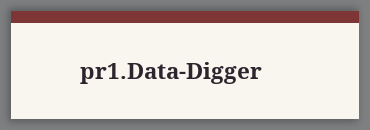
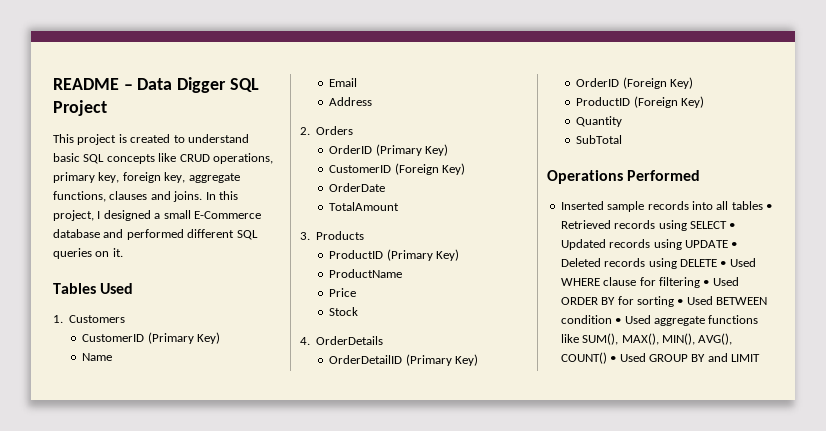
[80,62,262,84] pr1.Data-Digger -> [53,77,259,93] [53,100,107,116] [53,134,249,145] [53,153,273,164] [53,172,240,183] [53,191,238,202] [53,210,261,221] [53,229,258,240] [53,248,123,259] [53,283,134,294] [53,315,126,323] [82,332,221,344] [82,353,113,361] [329,78,358,87] [329,97,373,106] [300,126,354,135] [329,144,449,156] [329,163,466,175] [329,183,386,192] [329,202,400,211] [300,231,365,240] [329,249,460,261] [329,269,403,278] [329,288,357,297] [329,307,359,316] [300,336,384,345] [329,354,479,366] [576,77,694,89] [576,96,705,108] [576,116,623,127] [576,135,623,144] [547,170,701,184] [560,201,772,212] [560,220,736,231] [560,239,738,250] [560,258,756,269] [560,277,739,288] [560,296,767,307] [560,315,759,326] [560,333,733,345] [560,352,760,364] README – Data Digger SQL Project // This project is created to understand basic SQL concepts like CRUD operations, primary key, foreign key, aggregate functions, clauses and joins. In this project, I designed a small E-Commerce database and performed different SQL queries on it. // Tables Used // 1. Customers // CustomerID (Primary Key) // Name // Email // Address // 2. Orders // OrderID (Primary Key) // CustomerID (Foreign Key) // OrderDate // TotalAmount // 3. Products // ProductID (Primary Key) // ProductName // Price // Stock // 4. OrderDetails // OrderDetailID (Primary Key) // OrderID (Foreign Key) // ProductID (Foreign Key) // Quantity // SubTotal // Operations Performed // Inserted sample records into all tables • Retrieved records using SELECT • Updated records using UPDATE • Deleted records using DELETE • Used WHERE clause for filtering • Used ORDER BY for sorting • Used BETWEEN condition • Used aggregate functions like SUM(), MAX(), MIN(), AVG(), COUNT() • Used GROUP BY and LIMIT

